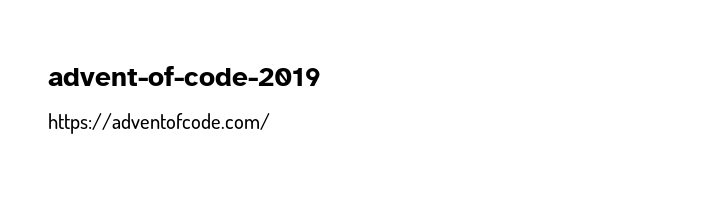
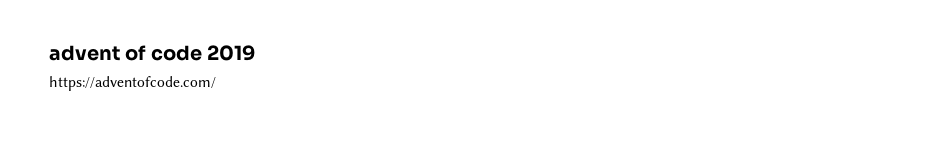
[48,66,321,86] advent-of-code-2019 -> [49,45,255,61] advent of code 2019

